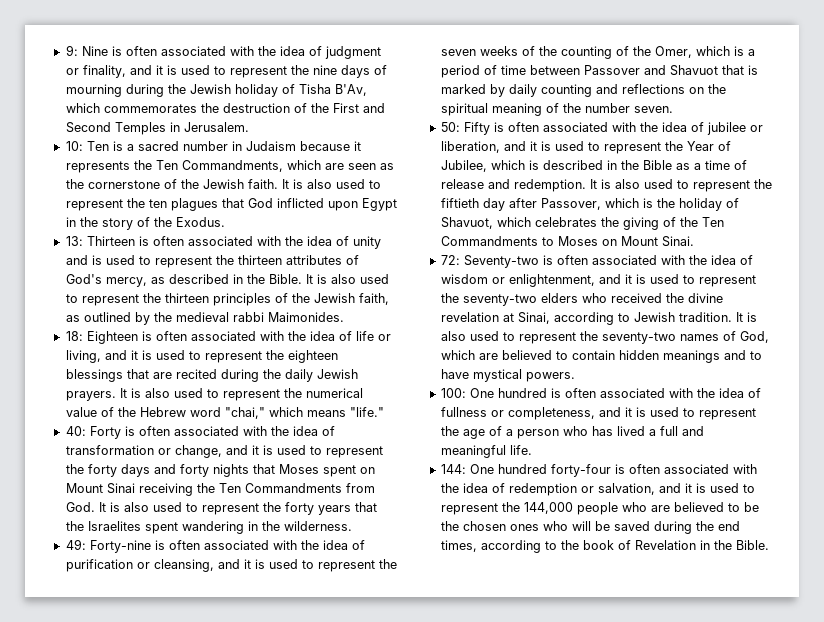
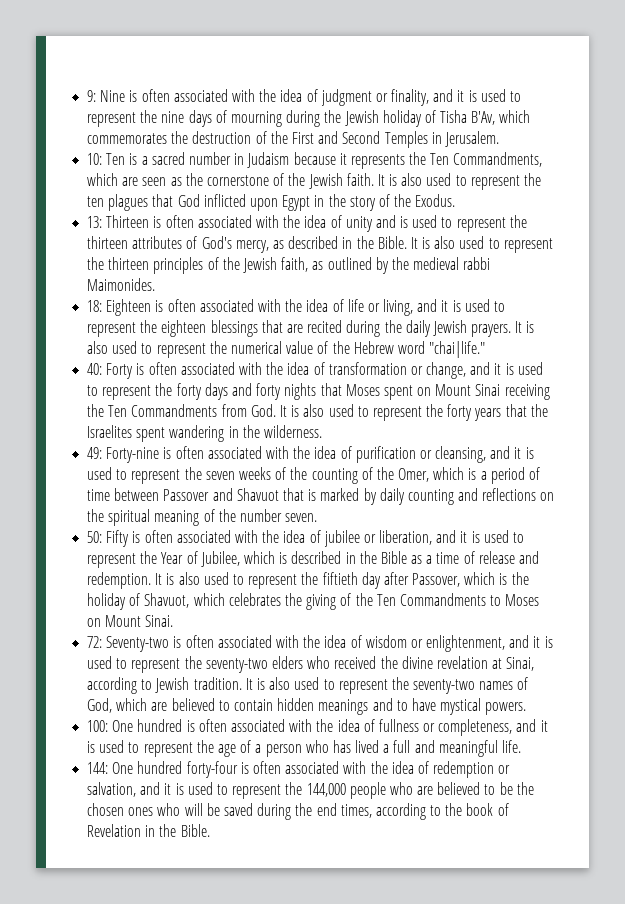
[224,407,384,419] "chai," which means "life." -> [429,341,486,358] "chai|life."

